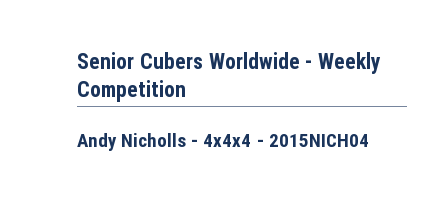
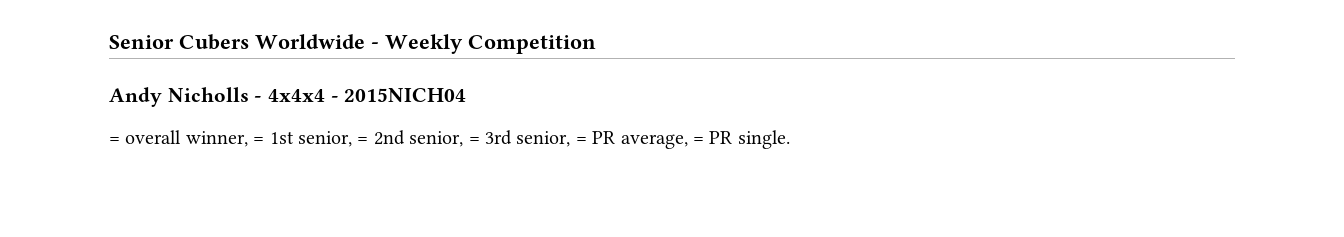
(369, 140) none -> [109,130,790,149] // = overall winner, = 1st senior, = 2nd senior, = 3rd senior, = PR average, = PR single.

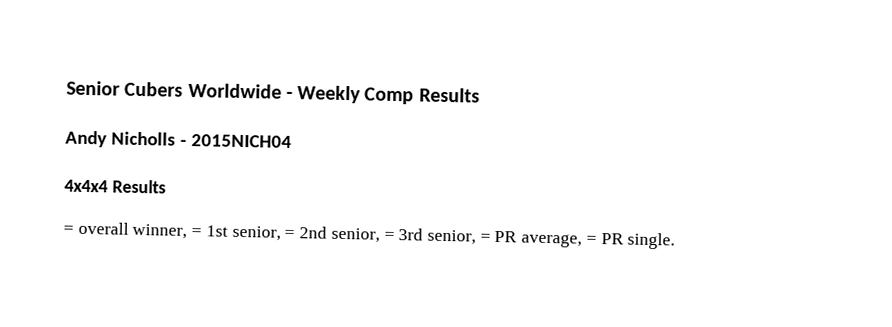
[468,35,596,54] Competition -> [364,87,480,105] Comp Results
[268,88,467,102] 4x4x4 - 2015NICH04 -> [190,134,292,148] [64,179,166,194] 2015NICH04 // 4x4x4 Results

